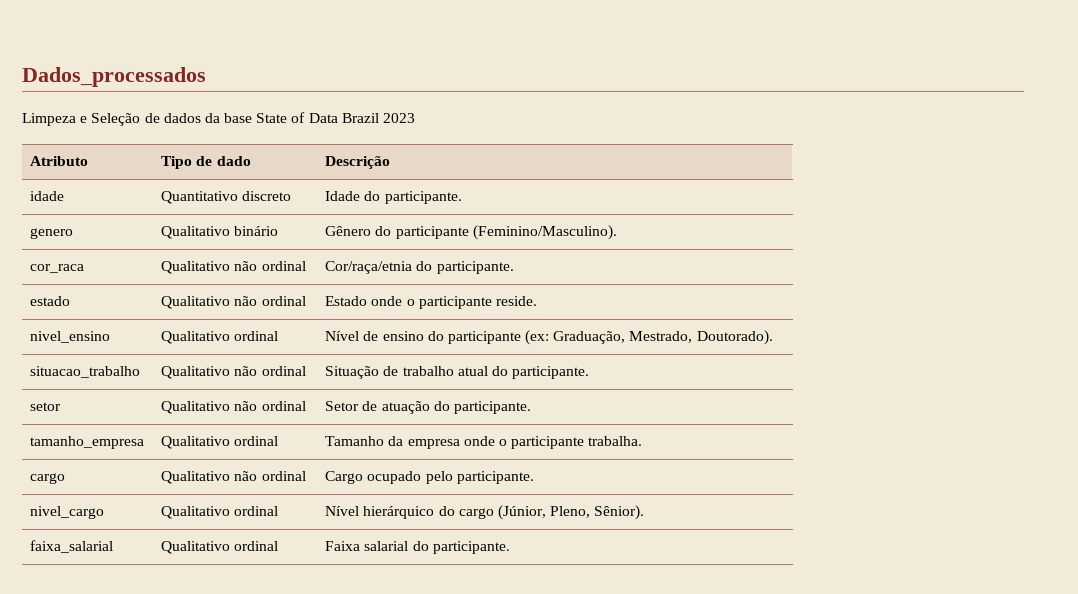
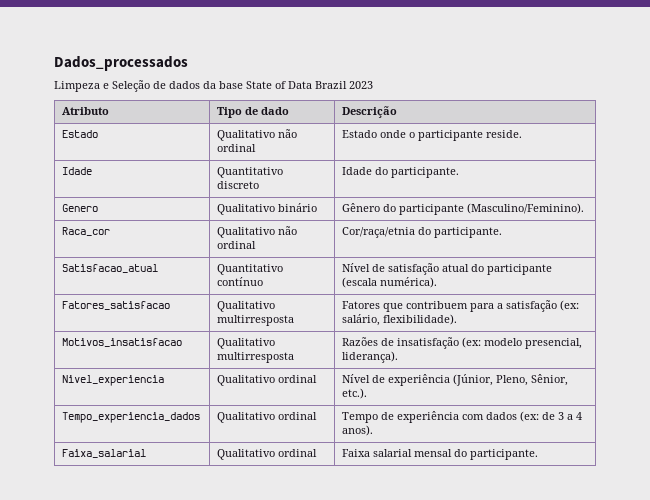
[30,191,65,201] [161,191,292,204] [325,191,462,204] [30,228,74,239] [161,226,279,239] [325,225,617,240] [30,264,85,273] [161,261,306,274] [325,261,514,274] [30,296,71,306] idade | Quantitativo discreto | Idade do participante. // genero | Qualitativo binário | Gênero do participante (Feminino/Masculino). // cor_raca | Qualitativo não ordinal | Cor/raça/etnia do participante. // estado -> [62,130,99,138] Estado
[30,331,111,343] [161,331,279,344] [325,330,773,345] [30,366,141,378] [161,366,306,379] [325,366,590,379] [30,402,62,411] [161,401,306,414] [325,401,531,414] [30,436,145,449] [161,436,279,449] [325,436,643,449] [30,473,66,484] [161,471,306,484] [325,471,534,484] [30,506,105,519] [161,506,279,519] [325,505,645,520] [30,540,114,553] nivel_ensino | Qualitativo ordinal | Nível de ensino do participante (ex: Graduação, Mestrado, Doutorado). // situacao_trabalho | Qualitativo não ordinal | Situação de trabalho atual do participante. // setor | Qualitativo não ordinal | Setor de atuação do participante. // tamanho_empresa | Qualitativo ordinal | Tamanho da empresa onde o participante trabalha. // cargo | Qualitativo não ordinal | Cargo ocupado pelo participante. // nivel_cargo | Qualitativo ordinal | Nível hierárquico do cargo (Júnior, Pleno, Sênior). // faixa_salarial -> [62,167,93,175] [217,167,284,178] [217,181,260,189] [342,167,460,178] [62,204,99,212] [217,203,318,215] [342,203,585,215] [62,227,111,236] [217,226,298,238] [217,241,257,249] [342,227,503,238] [62,264,159,273] [217,264,284,275] [217,277,264,286] [342,263,553,275] [342,277,438,288] [62,301,171,310] [217,301,276,312] [217,315,295,326] [342,300,580,312] [342,314,458,326] [62,338,183,347] [217,338,276,349] [217,352,295,363] [342,337,583,349] [342,351,399,363] [62,375,165,386] [217,375,318,386] [342,374,569,386] [342,388,368,399] [62,412,201,423] [217,412,318,423] [342,411,583,423] [342,425,374,436] [62,449,147,458] Idade | Quantitativo discreto | Idade do participante. // Genero | Qualitativo binário | Gênero do participante (Masculino/Feminino). // Raca_cor | Qualitativo não ordinal | Cor/raça/etnia do participante. // Satisfacao_atual | Quantitativo contínuo | Nível de satisfação atual do participante (escala numérica). // Fatores_satisfacao | Qualitativo multirresposta | Fatores que contribuem para a satisfação (ex: salário, flexibilidade). // Motivos_insatisfacao | Qualitativo multirresposta | Razões de insatisfação (ex: modelo presencial, liderança). // Nivel_experiencia | Qualitativo ordinal | Nível de experiência (Júnior, Pleno, Sênior, etc.). // Tempo_experiencia_dados | Qualitativo ordinal | Tempo de experiência com dados (ex: de 3 a 4 anos). // Faixa_salarial
(409, 546) none -> [414,449,453,457] mensal

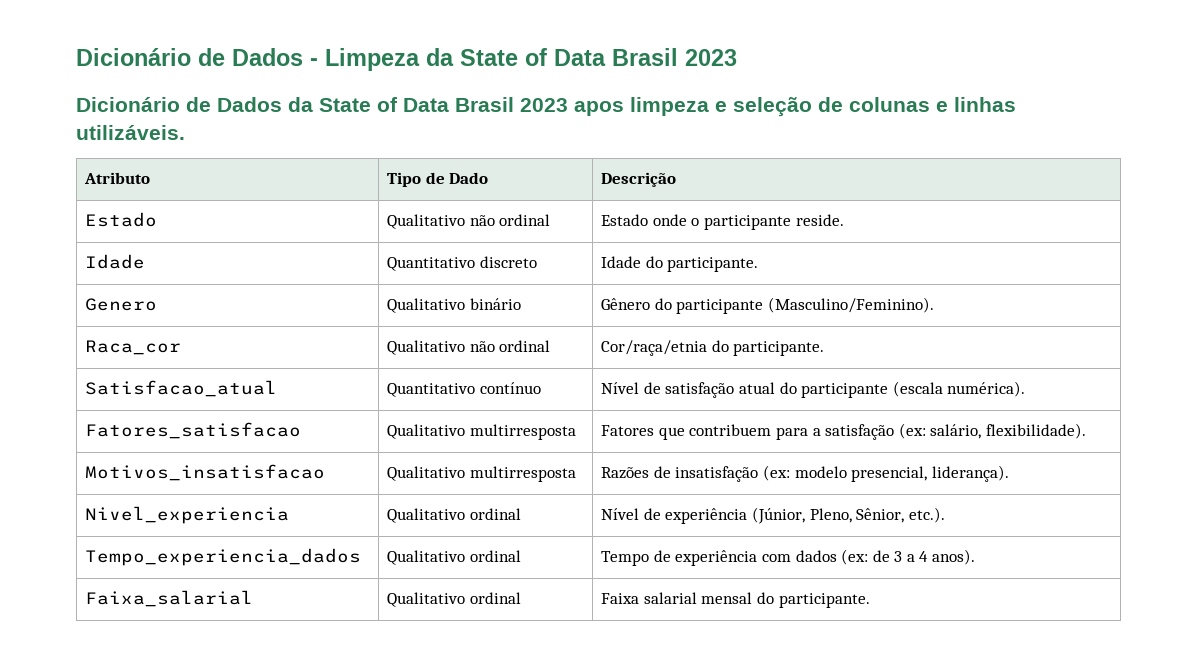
[54,56,188,71] [54,80,373,92] Dados_processados // Limpeza e Seleção de dados da base State of Data Brazil 2023 -> [76,48,737,71] [76,97,1016,117] [76,125,185,140] Dicionário de Dados - Limpeza da State of Data Brasil 2023 // Dicionário de Dados da State of Data Brasil 2023 apos limpeza e seleção de colunas e linhas utilizáveis.
[261,107,290,115] dado -> [449,172,489,184] Dado

